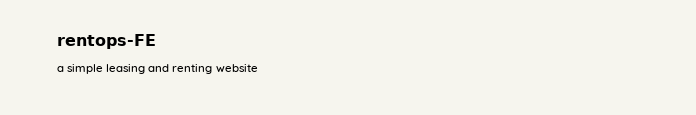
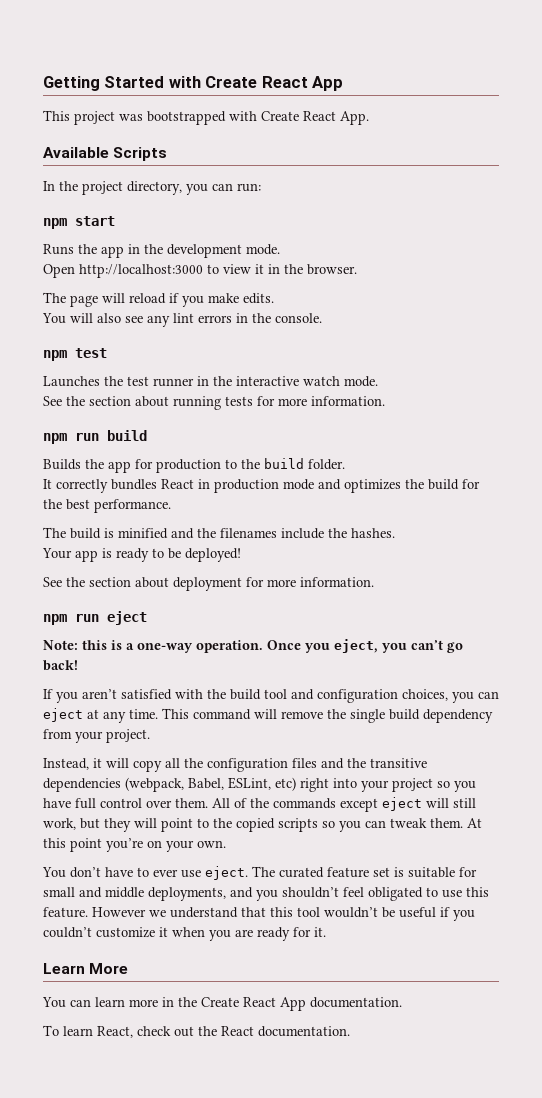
[57,34,156,49] [57,64,258,74] rentops-FE // a simple leasing and renting website -> [43,76,344,91] [43,110,369,125] [43,147,168,161] [43,181,261,195] [43,216,115,229] [43,244,280,258] [43,264,357,278] [43,292,274,307] [42,313,322,327] [43,348,107,361] [43,376,378,387] [43,396,385,410] [43,430,147,444] [43,458,345,473] [43,479,480,493] [43,499,171,513] [43,527,395,539] [42,548,241,562] [43,577,374,591] [43,611,147,625] [43,639,463,653] [43,660,78,671] [43,689,499,703] [43,708,493,723] [43,729,150,743] [43,758,427,772] [43,777,476,792] [43,797,476,812] [43,818,482,832] [43,838,226,852] [42,866,477,880] [43,887,489,901] [43,907,475,921] [43,927,326,941] [43,963,129,974] [42,997,402,1011] [43,1025,350,1038] Getting Started with Create React App // This project was bootstrapped with Create React App. // Available Scripts // In the project directory, you can run: // npm start // Runs the app in the development mode. // Open http://localhost:3000 to view it in the browser. // The page will reload if you make edits. // You will also see any lint errors in the console. // npm test // Launches the test runner in the interactive watch mode. // See the section about running tests for more information. // npm run build // Builds the app for production to the build folder. // It correctly bundles React in production mode and optimizes the build for the best performance. // The build is minified and the filenames include the hashes. // Your app is ready to be deployed! // See the section about deployment for more information. // npm run eject // Note: this is a one-way operation. Once you eject, you can’t go back! // If you aren’t satisfied with the build tool and configuration choices, you can eject at any time. This command will remove the single build dependency from your project. // Instead, it will copy all the configuration files and the transitive dependencies (webpack, Babel, ESLint, etc) right into your project so you have full control over them. All of the commands except eject will still work, but they will point to the copied scripts so you can tweak them. At this point you’re on your own. // You don’t have to ever use eject. The curated feature set is suitable for small and middle deployments, and you shouldn’t feel obligated to use this feature. However we understand that this tool wouldn’t be useful if you couldn’t customize it when you are ready for it. // Learn More // You can learn more in the Create React App documentation. // To learn React, check out the React documentation.

